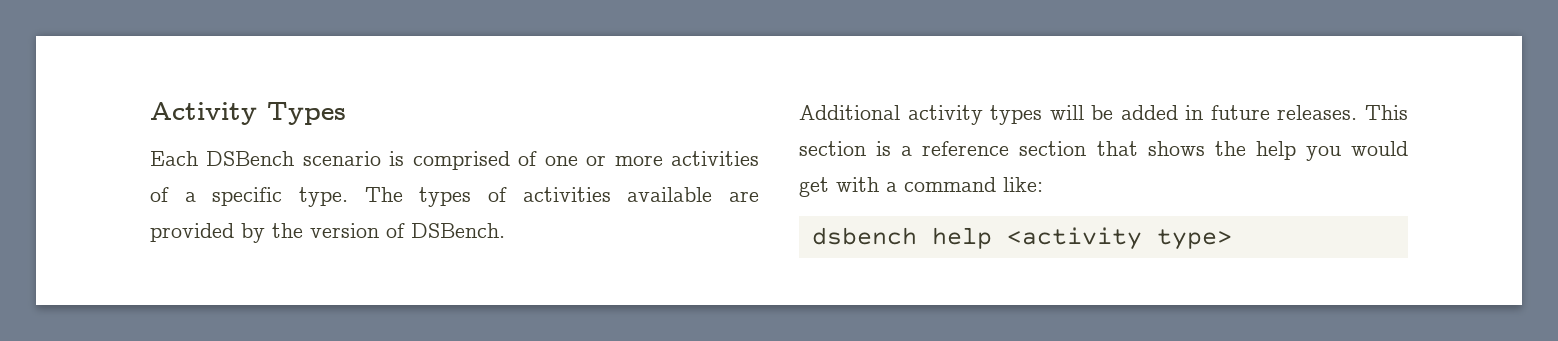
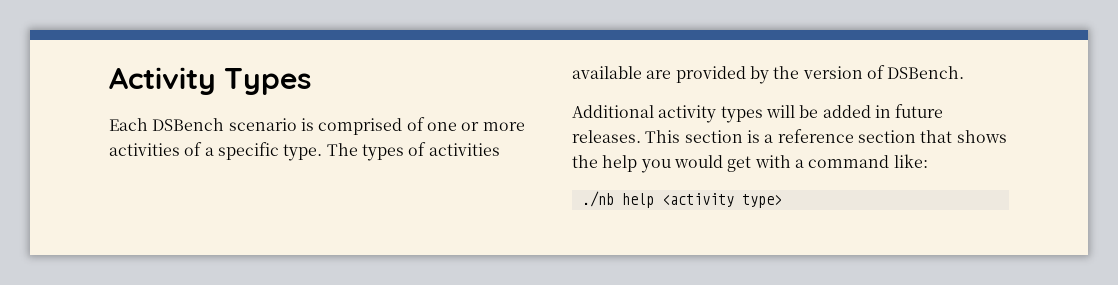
[811,227,917,245] dsbench -> [581,191,614,207] ./nb

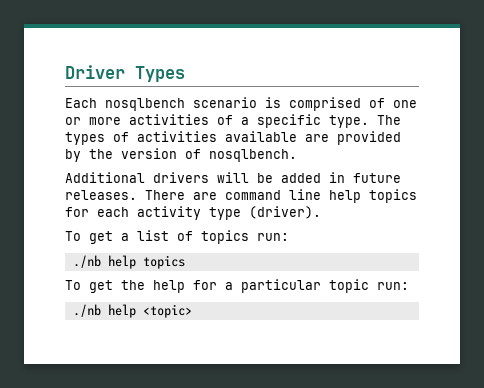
[109,67,216,95] Activity -> [65,65,125,79] Driver
[152,118,225,131] DSBench -> [105,98,185,111] nosqlbench
[887,66,965,79] DSBench. -> [209,149,297,162] nosqlbench.
[658,105,763,123] activity types -> [153,172,209,183] drivers
[645,129,1007,143] [572,154,928,173] [581,191,782,208] This section is a reference section that shows the help you would get with a command like: // ./nb help <activity type> -> [145,189,417,203] [65,206,321,220] [65,230,289,244] [72,255,185,269] [65,279,409,293] [72,304,192,318] There are command line help topics for each activity type (driver). // To get a list of topics run: // ./nb help topics // To get the help for a particular topic run: // ./nb help <topic>

